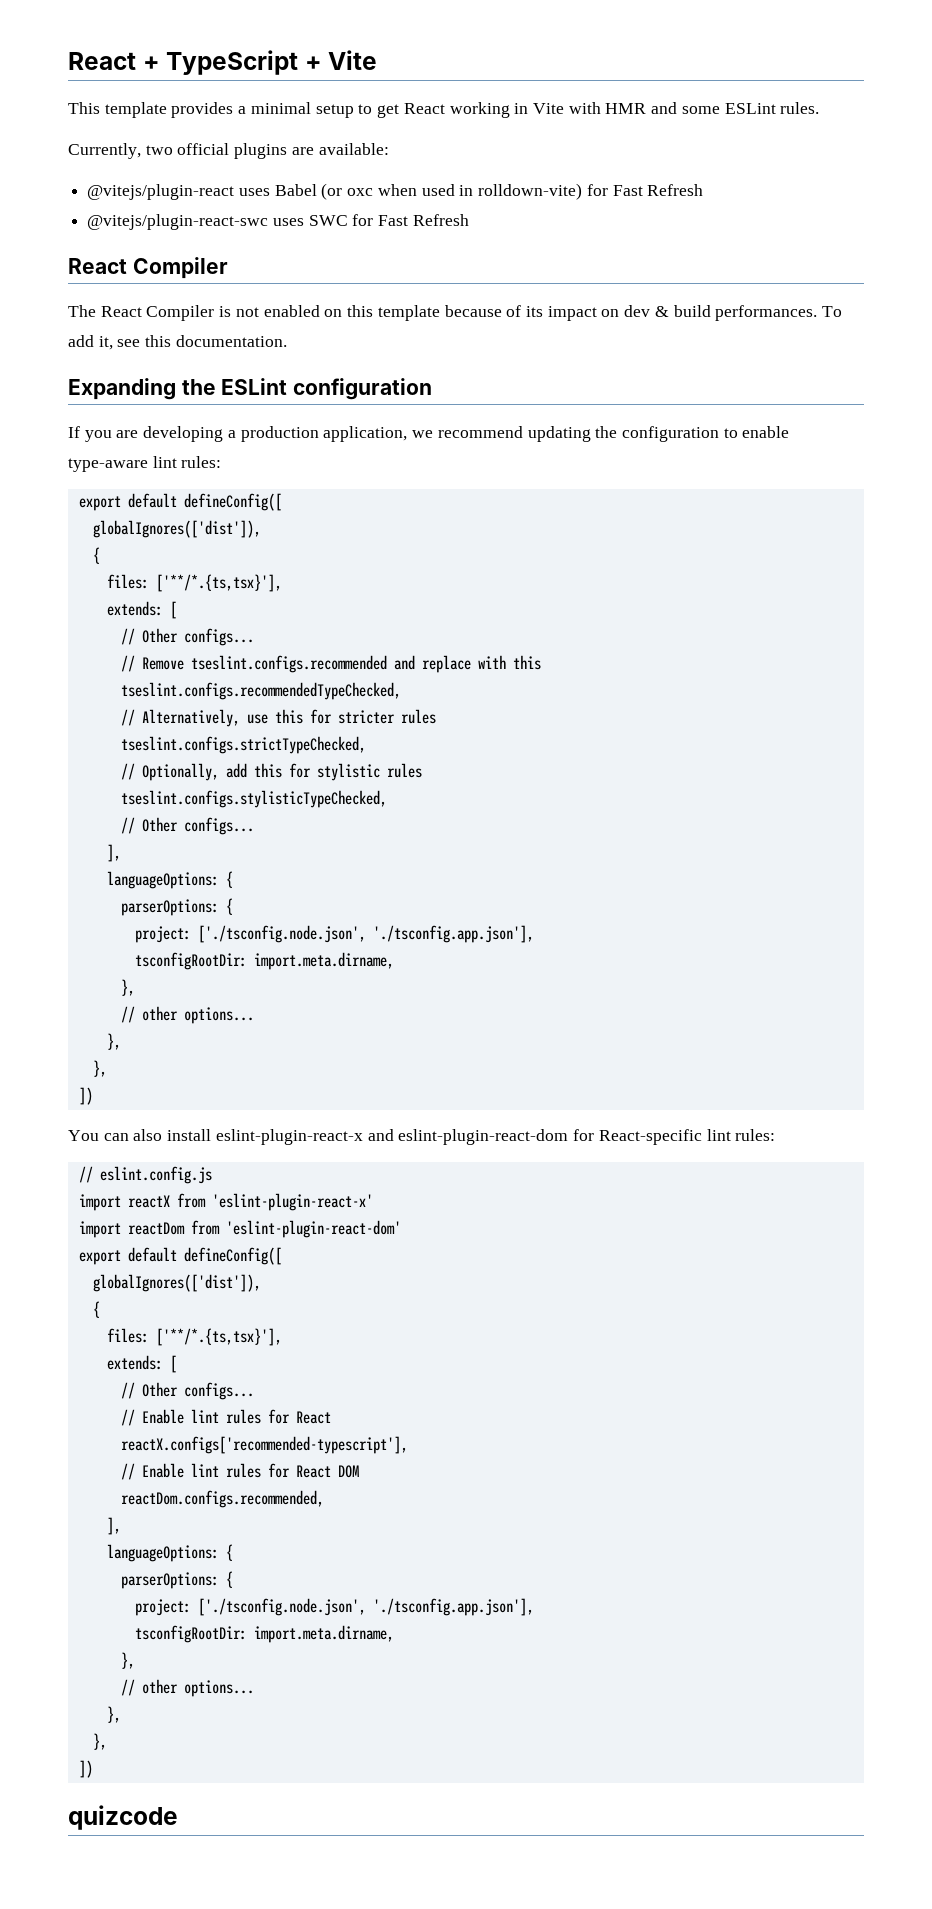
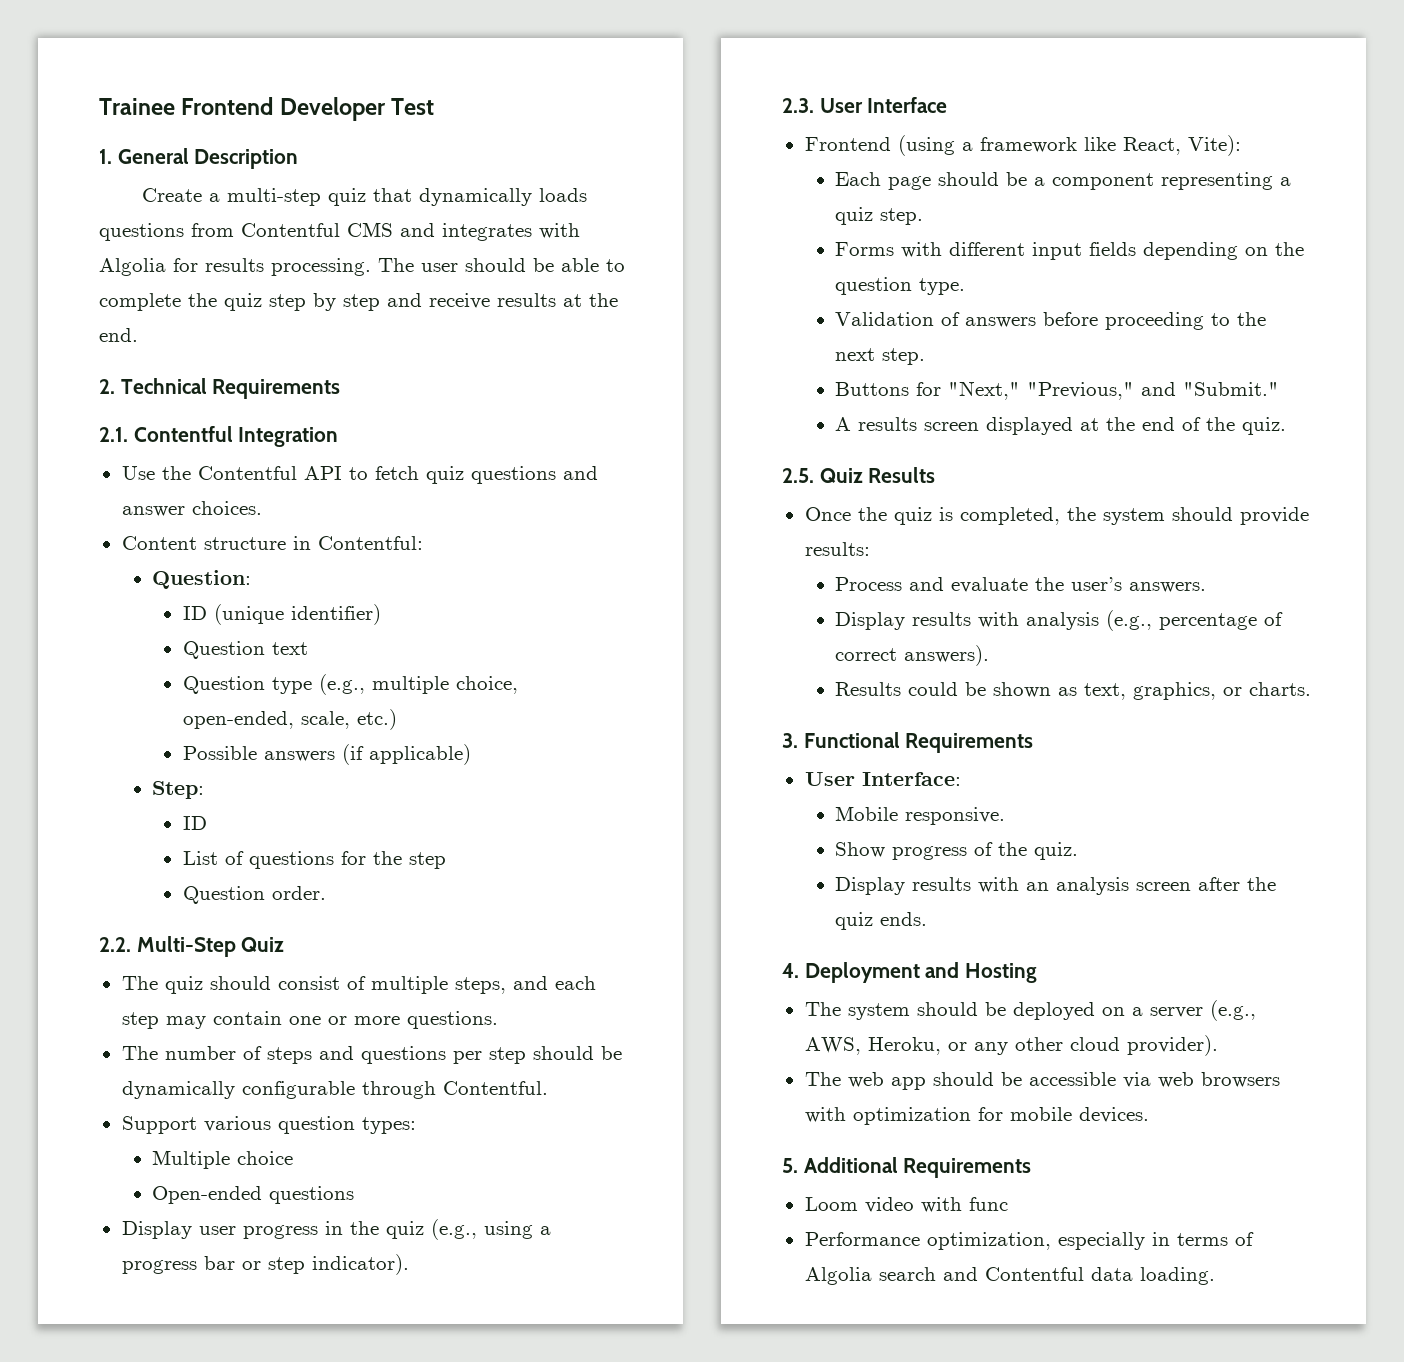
[68,50,378,75] [68,102,820,118] [68,143,389,159] [87,183,704,200] [87,214,469,230] [68,257,228,279] [68,305,843,321] [68,335,287,350] [68,378,433,400] [68,426,790,442] [68,456,222,472] [78,493,282,511] [92,520,261,538] [92,547,100,564] [106,574,282,592] [106,601,177,619] [120,628,254,646] [120,655,541,673] [120,682,401,700] [120,709,436,727] [120,736,366,754] [120,763,422,781] [120,790,387,808] [120,817,254,835] [106,844,121,862] [106,871,233,889] [120,898,233,916] [134,925,534,943] [134,952,394,970] [120,979,135,996] [120,1006,254,1024] [106,1033,121,1050] [92,1060,107,1077] [78,1087,93,1105] [68,1129,776,1145] [78,1166,212,1184] [78,1193,373,1211] [78,1220,401,1238] [78,1247,282,1265] [92,1274,261,1292] [92,1301,100,1318] [106,1328,282,1346] [106,1355,177,1373] [120,1382,254,1400] [120,1409,331,1426] [120,1436,408,1454] [120,1463,359,1480] [120,1490,324,1508] [106,1517,121,1535] [106,1544,233,1562] [120,1571,233,1589] [134,1598,534,1616] [134,1625,394,1643] [120,1652,135,1669] [120,1679,254,1697] [106,1706,121,1723] [92,1733,107,1750] [78,1760,93,1778] [68,1805,178,1830] React + TypeScript + Vite // This template provides a minimal setup to get React working in Vite with HMR and some ESLint rules. // Currently, two official plugins are available: // @vitejs/plugin-react uses Babel (or oxc when used in rolldown-vite) for Fast Refresh // @vitejs/plugin-react-swc uses SWC for Fast Refresh // React Compiler // The React Compiler is not enabled on this template because of its impact on dev & build performances. To add it, see this documentation. // Expanding the ESLint configuration // If you are developing a production application, we recommend updating the configuration to enable type-aware lint rules: // export default defineConfig([ // globalIgnores(['dist']), // { // files: ['**/*.{ts,tsx}'], // extends: [ // // Other configs... // // Remove tseslint.configs.recommended and replace with this // tseslint.configs.recommendedTypeChecked, // // Alternatively, use this for stricter rules // tseslint.configs.strictTypeChecked, // // Optionally, add this for stylistic rules // tseslint.configs.stylisticTypeChecked, // // Other configs... // ], // languageOptions: { // parserOptions: { // project: ['./tsconfig.node.json', './tsconfig.app.json'], // tsconfigRootDir: import.meta.dirname, // }, // // other options... // }, // }, // ]) // You can also install eslint-plugin-react-x and eslint-plugin-react-dom for React-specific lint rules: // // eslint.config.js // import reactX from 'eslint-plugin-react-x' // import reactDom from 'eslint-plugin-react-dom' // export default defineConfig([ // globalIgnores(['dist']), // { // files: ['**/*.{ts,tsx}'], // extends: [ // // Other configs... // // Enable lint rules for React // reactX.configs['recommended-typescript'], // // Enable lint rules for React DOM // reactDom.configs.recommended, // ], // languageOptions: { // parserOptions: { // project: ['./tsconfig.node.json', './tsconfig.app.json'], // tsconfigRootDir: import.meta.dirname, // }, // // other options... // }, // }, // ]) // quizcode -> [99,97,435,121] [99,148,299,169] [142,188,588,206] [99,222,580,241] [99,258,625,276] [99,293,618,311] [99,328,138,342] [99,378,341,399] [99,426,339,447] [121,466,598,484] [121,501,262,517] [121,536,423,550] [152,570,252,589] [182,604,381,625] [182,641,308,659] [182,674,518,695] [182,709,397,730] [182,744,471,765] [152,781,205,799] [182,816,207,830] [182,851,446,869] [182,886,326,904] [99,936,285,957] [121,976,596,994] [121,1011,498,1029] [121,1046,622,1064] [121,1081,548,1099] [121,1116,416,1134] [152,1150,294,1169] [152,1186,355,1204] [121,1219,551,1240] [121,1254,409,1275] [782,97,948,113] [804,135,1241,156] [835,172,1292,190] [835,207,924,225] [835,242,1305,260] [835,277,966,295] [835,312,1267,330] [835,348,926,365] [835,381,1280,400] [835,417,1287,435] [782,467,936,483] [804,507,1309,525] [804,542,870,556] [835,577,1207,593] [835,610,1284,631] [835,645,990,666] [835,682,1312,700] [782,732,1034,753] [804,772,961,786] [835,806,1006,825] [835,842,1079,860] [835,877,1277,895] [835,912,928,930] [782,962,1038,983] [804,1000,1256,1021] [804,1035,1218,1056] [804,1072,1280,1090] [804,1107,1149,1125] [782,1157,1032,1178] [804,1197,1008,1213] [804,1232,1254,1250] [804,1267,1215,1285] Trainee Frontend Developer Test // 1. General Description // Create a multi-step quiz that dynamically loads questions from Contentful CMS and integrates with Algolia for results processing. The user should be able to complete the quiz step by step and receive results at the end. // 2. Technical Requirements // 2.1. Contentful Integration // Use the Contentful API to fetch quiz questions and answer choices. // Content structure in Contentful: // Question: // ID (unique identifier) // Question text // Question type (e.g., multiple choice, open-ended, scale, etc.) // Possible answers (if applicable) // Step: // ID // List of questions for the step // Question order. // 2.2. Multi-Step Quiz // The quiz should consist of multiple steps, and each step may contain one or more questions. // The number of steps and questions per step should be dynamically configurable through Contentful. // Support various question types: // Multiple choice // Open-ended questions // Display user progress in the quiz (e.g., using a progress bar or step indicator). // 2.3. User Interface // Frontend (using a framework like React, Vite): // Each page should be a component representing a quiz step. // Forms with different input fields depending on the question type. // Validation of answers before proceeding to the next step. // Buttons for "Next," "Previous," and "Submit." // A results screen displayed at the end of the quiz. // 2.5. Quiz Results // Once the quiz is completed, the system should provide results: // Process and evaluate the user’s answers. // Display results with analysis (e.g., percentage of correct answers). // Results could be shown as text, graphics, or charts. // 3. Functional Requirements // User Interface: // Mobile responsive. // Show progress of the quiz. // Display results with an analysis screen after the quiz ends. // 4. Deployment and Hosting // The system should be deployed on a server (e.g., AWS, Heroku, or any other cloud provider). // The web app should be accessible via web browsers with optimization for mobile devices. // 5. Additional Requirements // Loom video with func // Performance optimization, especially in terms of Algolia search and Contentful data loading.

